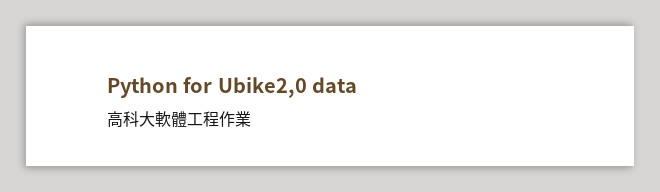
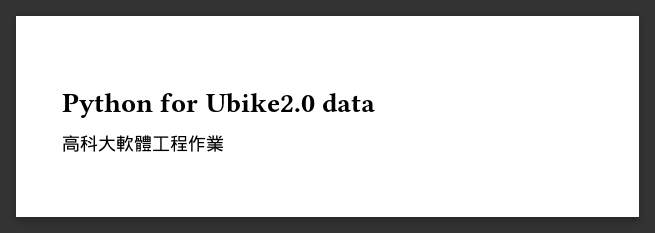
[217,77,307,98] Ubike2,0 -> [205,93,315,113] Ubike2.0

